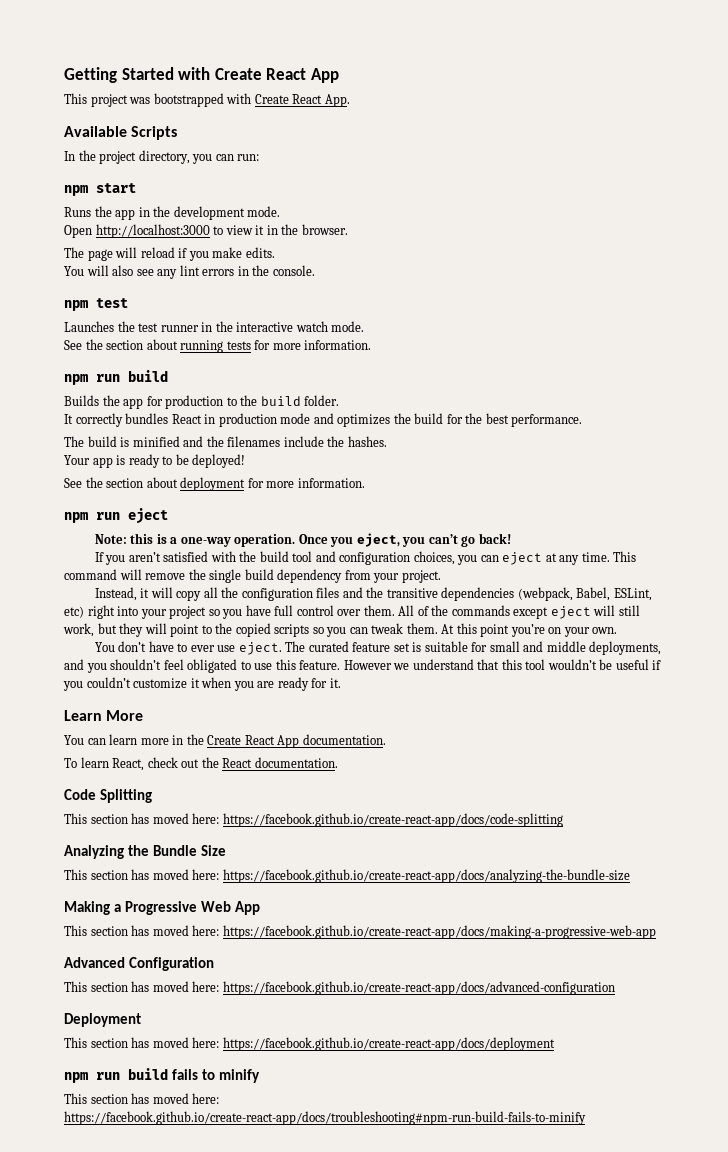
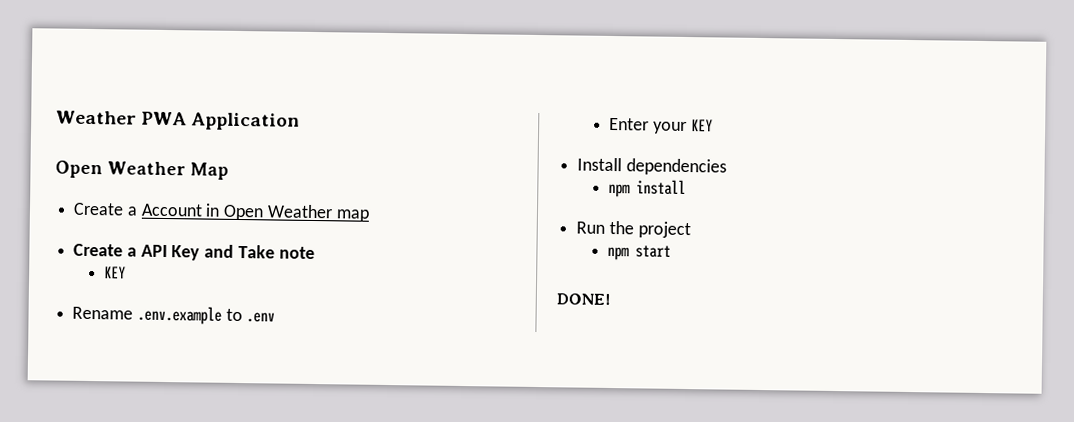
[64,67,339,83] [64,93,350,107] [64,126,178,140] [64,150,260,164] [64,183,136,196] [64,206,281,220] [64,224,348,238] [64,247,275,261] [64,265,315,279] [64,298,128,311] [64,321,365,332] [64,339,372,353] [64,370,168,385] [64,395,340,409] [64,413,583,427] [64,436,387,447] [64,454,246,468] [64,477,365,491] [64,508,168,524] [94,533,511,547] [94,551,637,565] [64,569,441,583] [94,587,652,601] [64,605,640,619] [63,623,618,637] [94,641,662,655] [64,659,662,673] [63,677,341,691] [64,710,144,721] [64,734,386,748] [64,757,338,771] [64,789,152,803] [64,813,563,827] [64,845,226,859] [64,869,630,883] [64,901,260,915] [64,925,656,939] [64,957,214,971] [64,981,615,995] [64,1013,141,1027] [64,1037,555,1051] [64,1068,260,1083] [64,1093,220,1104] [64,1111,586,1125] Getting Started with Create React App // This project was bootstrapped with Create React App. // Available Scripts // In the project directory, you can run: // npm start // Runs the app in the development mode. // Open http://localhost:3000 to view it in the browser. // The page will reload if you make edits. // You will also see any lint errors in the console. // npm test // Launches the test runner in the interactive watch mode. // See the section about running tests for more information. // npm run build // Builds the app for production to the build folder. // It correctly bundles React in production mode and optimizes the build for the best performance. // The build is minified and the filenames include the hashes. // Your app is ready to be deployed! // See the section about deployment for more information. // npm run eject // Note: this is a one-way operation. Once you eject, you can’t go back! // If you aren’t satisfied with the build tool and configuration choices, you can eject at any time. This command will remove the single build dependency from your project. // Instead, it will copy all the configuration files and the transitive dependencies (webpack, Babel, ESLint, etc) right into your project so you have full control over them. All of the commands except eject will still work, but they will point to the copied scripts so you can tweak them. At this point you’re on your own. // You don’t have to ever use eject. The curated feature set is suitable for small and middle deployments, and you shouldn’t feel obligated to use this feature. However we understand that this tool wouldn’t be useful if you couldn’t customize it when you are ready for it. // Learn More // You can learn more in the Create React App documentation. // To learn React, check out the React documentation. // Code Splitting // This section has moved here: https://facebook.github.io/create-react-app/docs/code-splitting // Analyzing the Bundle Size // This section has moved here: https://facebook.github.io/create-react-app/docs/analyzing-the-bundle-size // Making a Progressive Web App // This section has moved here: https://facebook.github.io/create-react-app/docs/making-a-progressive-web-app // Advanced Configuration // This section has moved here: https://facebook.github.io/create-react-app/docs/advanced-configuration // Deployment // This section has moved here: https://facebook.github.io/create-react-app/docs/deployment // npm run build fails to minify // This section has moved here: https://facebook.github.io/create-react-app/docs/troubleshooting#npm-run-build-fails-to-minify -> [56,110,301,131] [55,160,229,180] [73,202,370,222] [73,243,315,261] [104,266,127,279] [72,305,276,325] [609,117,713,135] [577,157,727,176] [608,179,687,198] [576,220,691,239] [607,245,672,261] [556,293,610,305] Weather PWA Application // Open Weather Map // Create a Account in Open Weather map // Create a API Key and Take note // KEY // Rename .env.example to .env // Enter your KEY // Install dependencies // npm install // Run the project // npm start // DONE!

